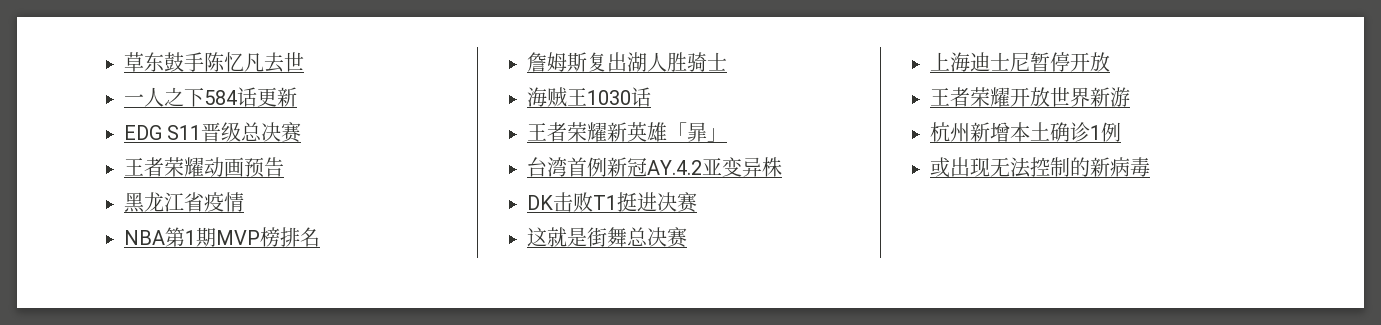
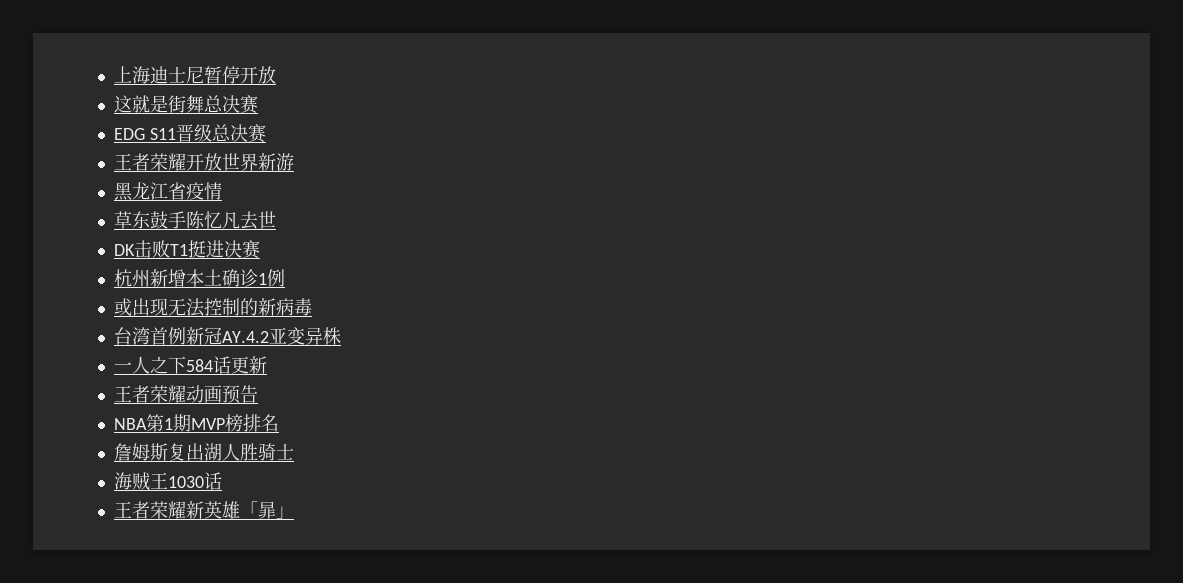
[124,52,304,73] [124,87,297,107] 草东鼓手陈忆凡去世 // 一人之下584话更新 -> [113,66,276,84] [113,95,258,114] 上海迪士尼暂停开放 // 这就是街舞总决赛
[204,157,284,178] 动画预告 -> [185,153,294,171] 开放世界新游
(244, 202) none -> [113,211,276,230] [113,240,260,259] [113,269,285,287] [113,298,312,317] [113,327,341,345] [113,356,267,374] [113,385,258,404] // 草东鼓手陈忆凡去世 // DK击败T1挺进决赛 // 杭州新增本土确诊1例 // 或出现无法控制的新病毒 // 台湾首例新冠AY.4.2亚变异株 // 一人之下584话更新 // 王者荣耀动画预告
[527,157,782,177] [527,192,697,213] [527,227,687,248] [930,52,1110,72] [930,87,1130,107] [930,122,1121,142] [930,157,1150,178] // 台湾首例新冠AY.4.2亚变异株 // DK击败T1挺进决赛 // 这就是街舞总决赛 // 上海迪士尼暂停开放 // 王者荣耀开放世界新游 // 杭州新增本土确诊1例 // 或出现无法控制的新病毒 -> (294, 512) none

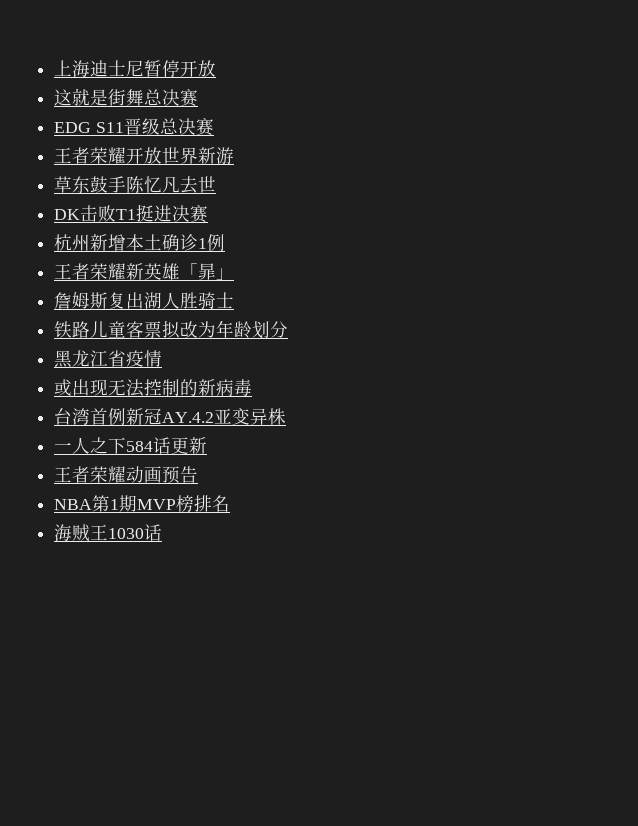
[113,182,222,201] // 黑龙江省疫情 -> (235, 156) none
(285, 278) none -> [54,263,235,280] [54,291,235,309] [54,320,289,339] [54,350,163,368] // 王者荣耀新英雄「暃」 // 詹姆斯复出湖人胜骑士 // 铁路儿童客票拟改为年龄划分 // 黑龙江省疫情
[113,443,294,461] [113,472,222,491] [113,501,294,519] 詹姆斯复出湖人胜骑士 // 海贼王1030话 // 王者荣耀新英雄「暃」 -> [54,524,163,542] 海贼王1030话

